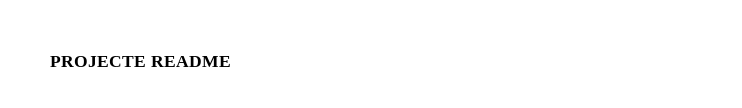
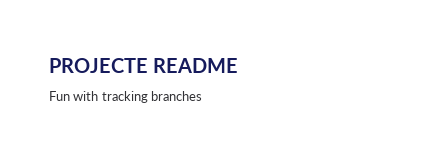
(231, 61) none -> [49,91,203,103] // Fun with tracking branches

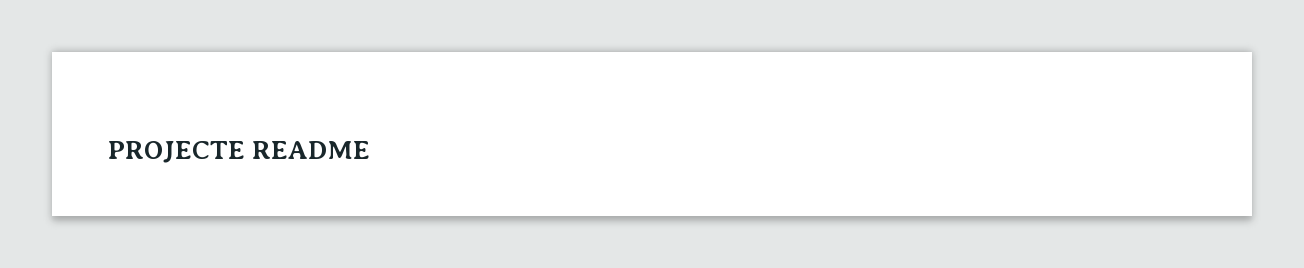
[49,91,203,103] // Fun with tracking branches -> (371, 150) none

